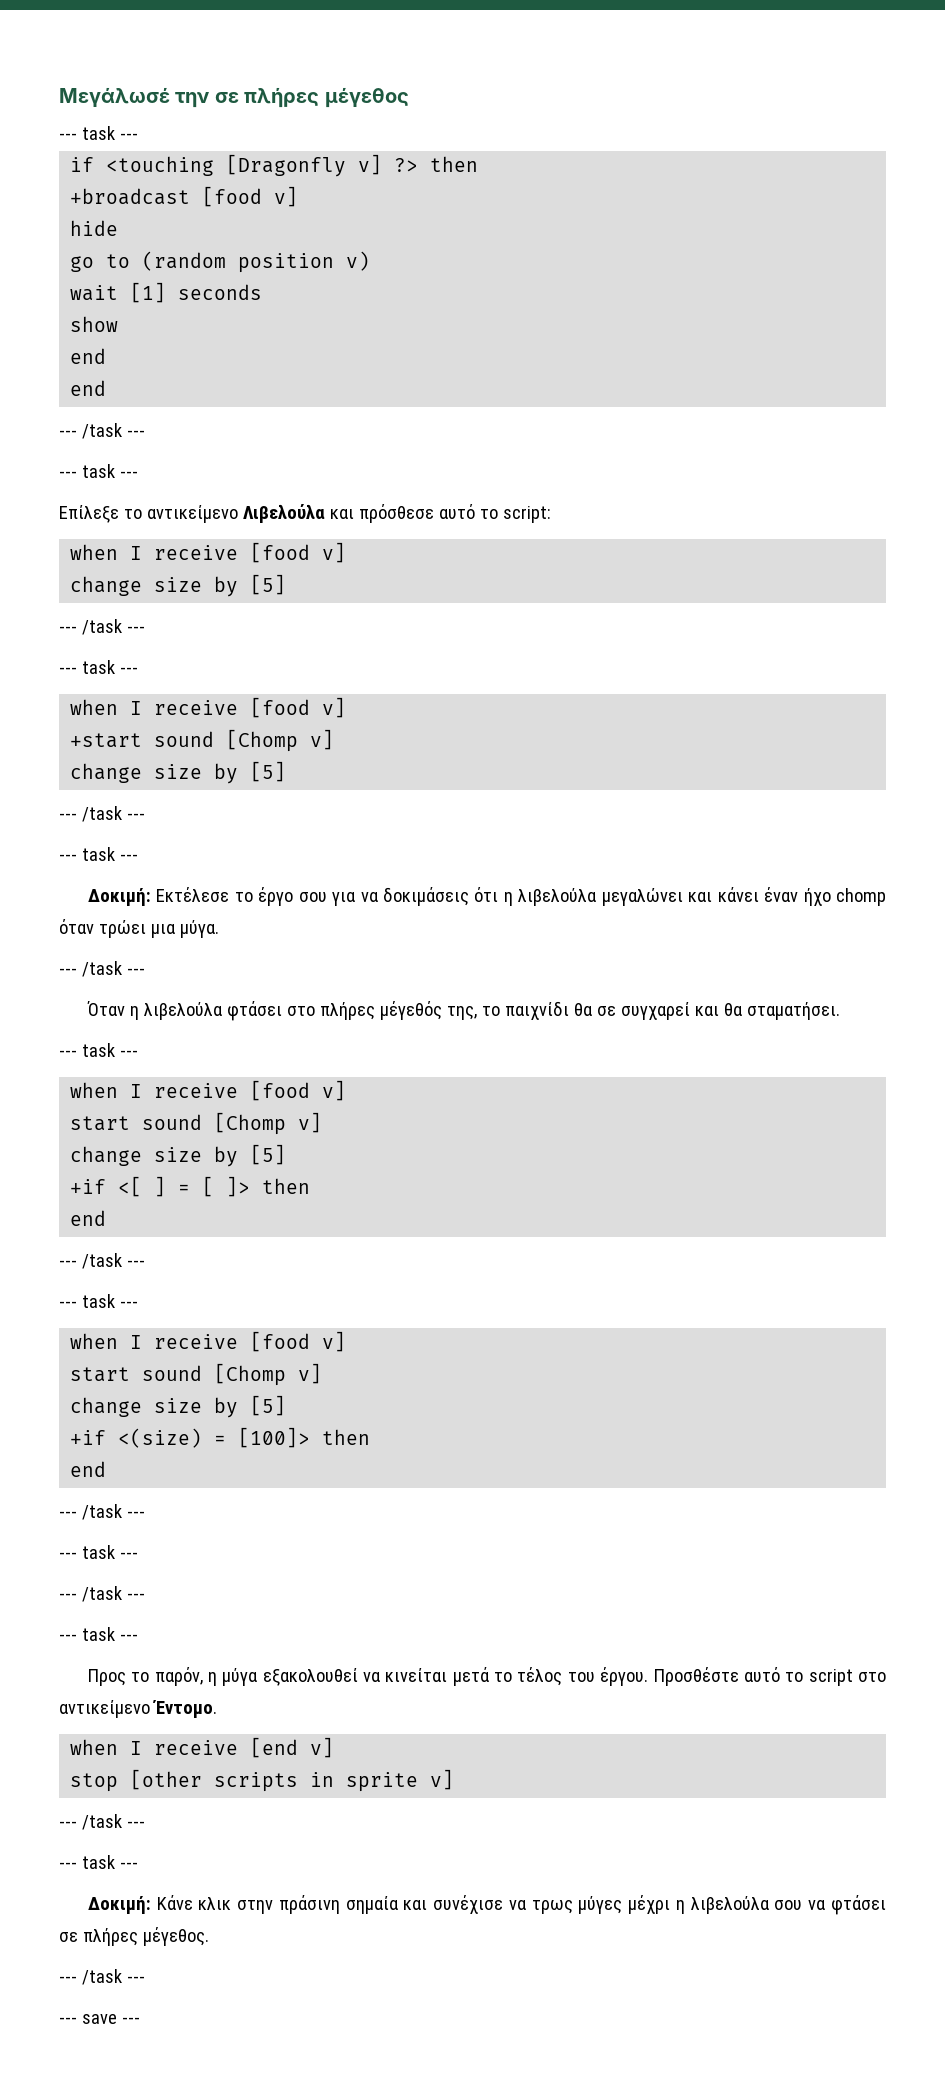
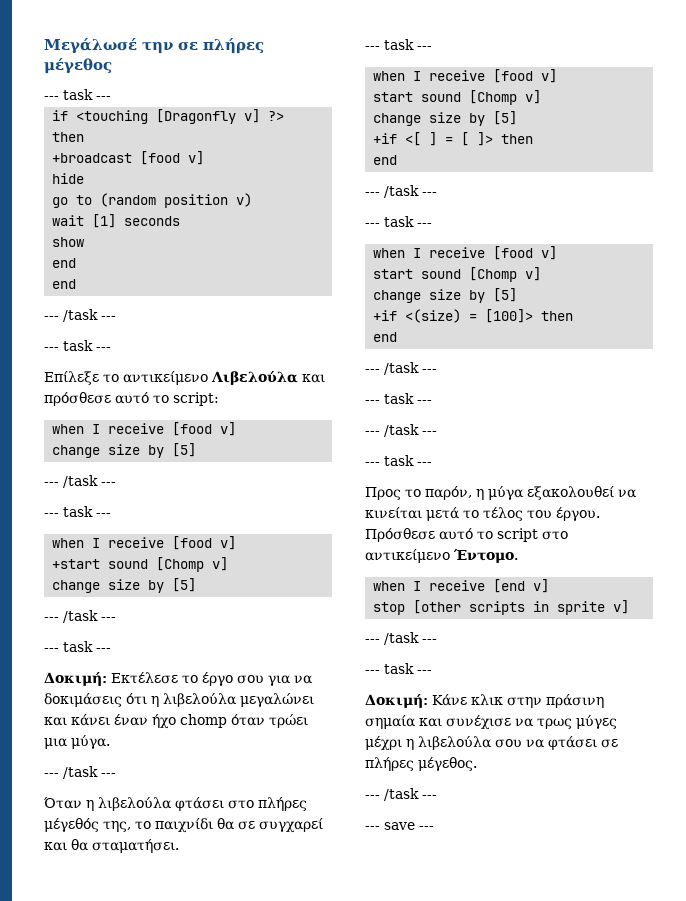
[653,1667,739,1686] Προσθέστε -> [365,528,435,542] Πρόσθεσε

